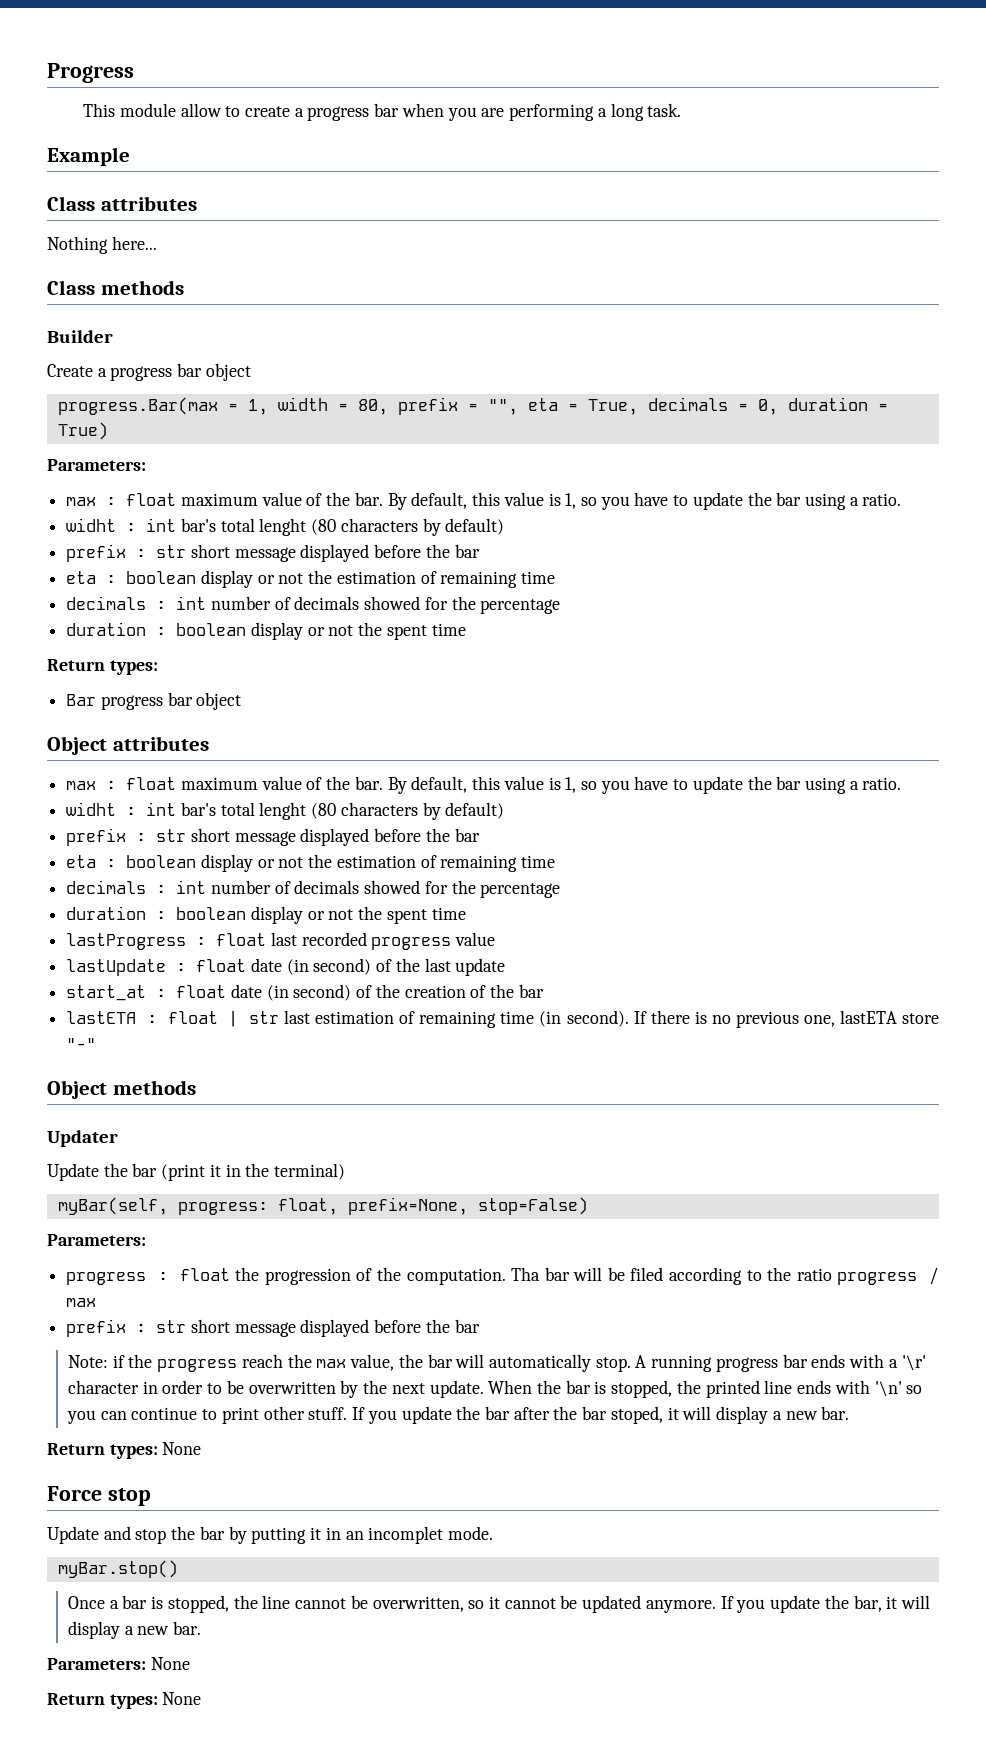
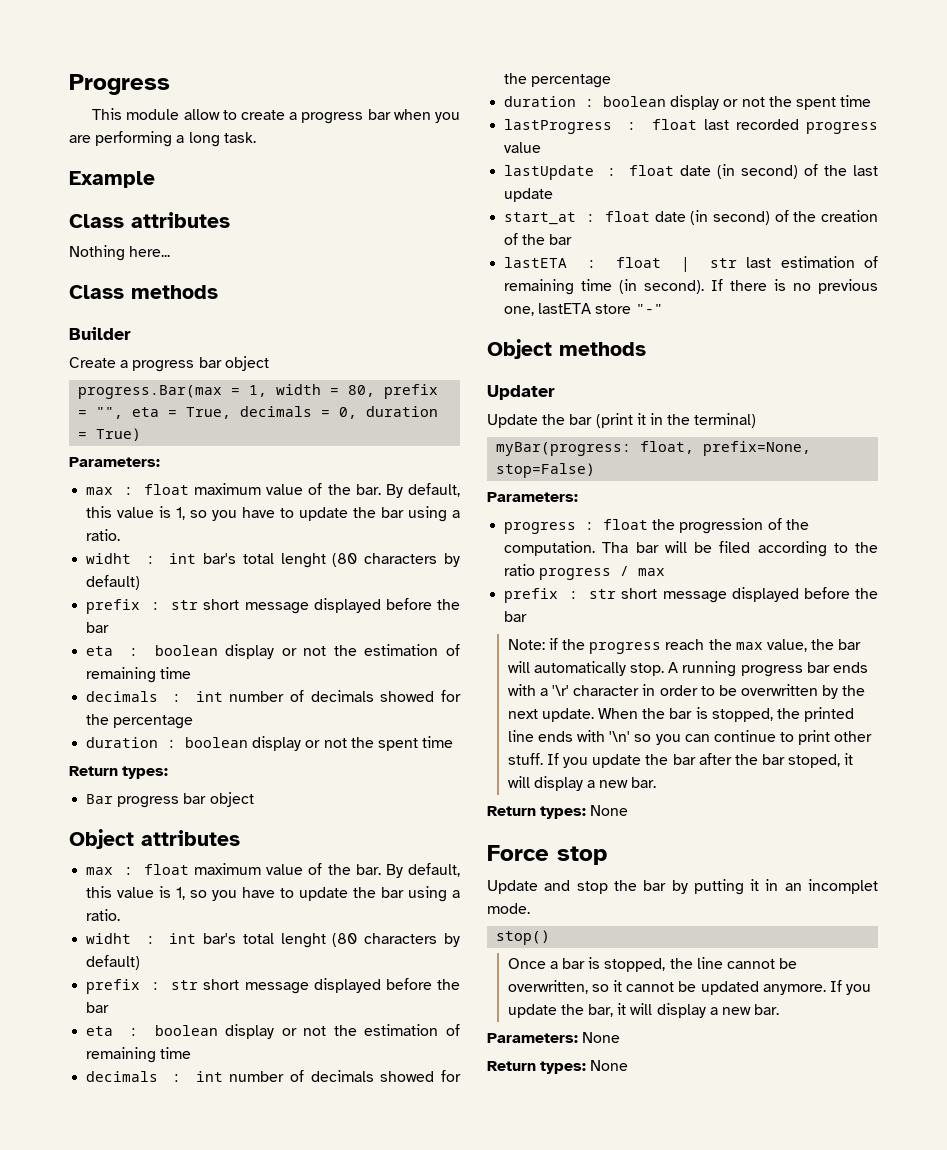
[57,1197,268,1215] myBar(self, progress: -> [496,442,632,456] myBar(progress:
[57,1560,178,1578] myBar.stop() -> [496,930,551,945] stop()

